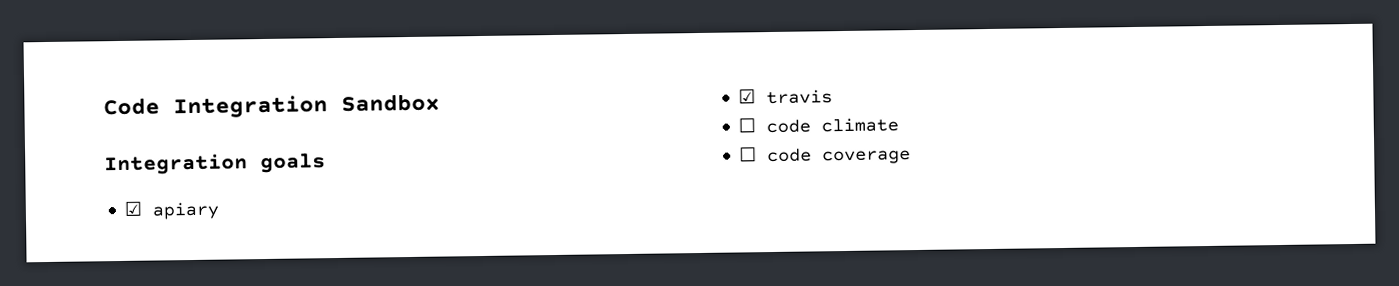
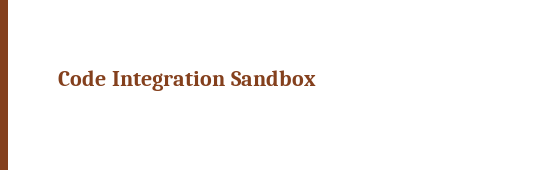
[104,153,326,176] [124,201,220,220] [738,89,834,105] [738,117,900,134] [739,147,912,165] // Integration goals // ☑ apiary // ☑ travis // ☐ code climate // ☐ code coverage -> (316, 78) none

